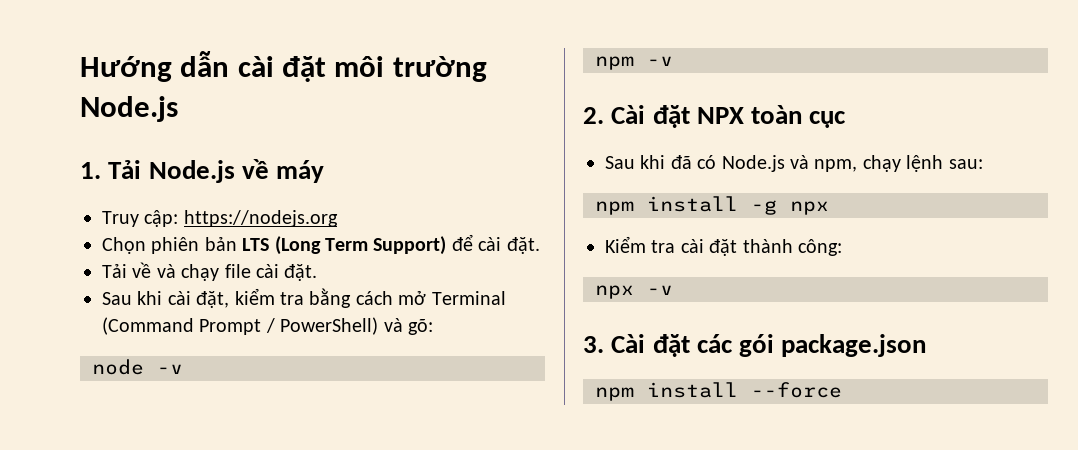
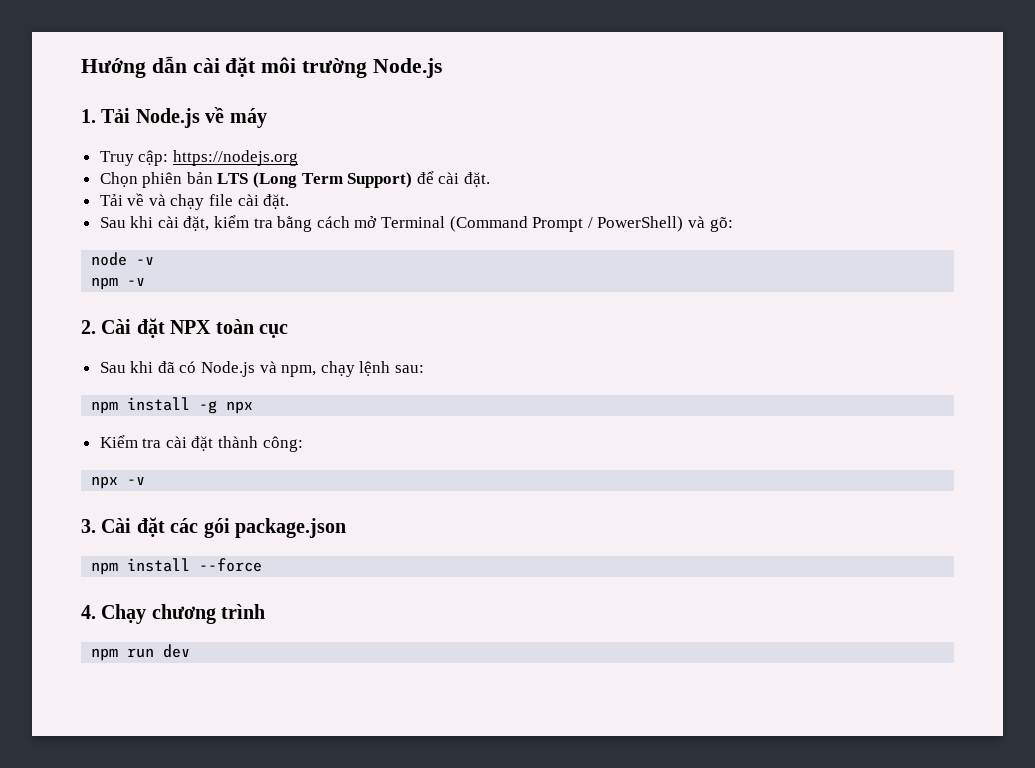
(842, 390) none -> [81,604,266,624] [91,644,191,661] // 4. Chạy chương trình // npm run dev

